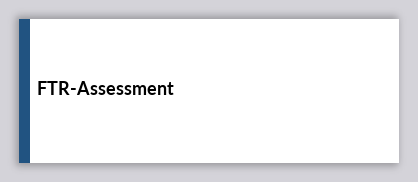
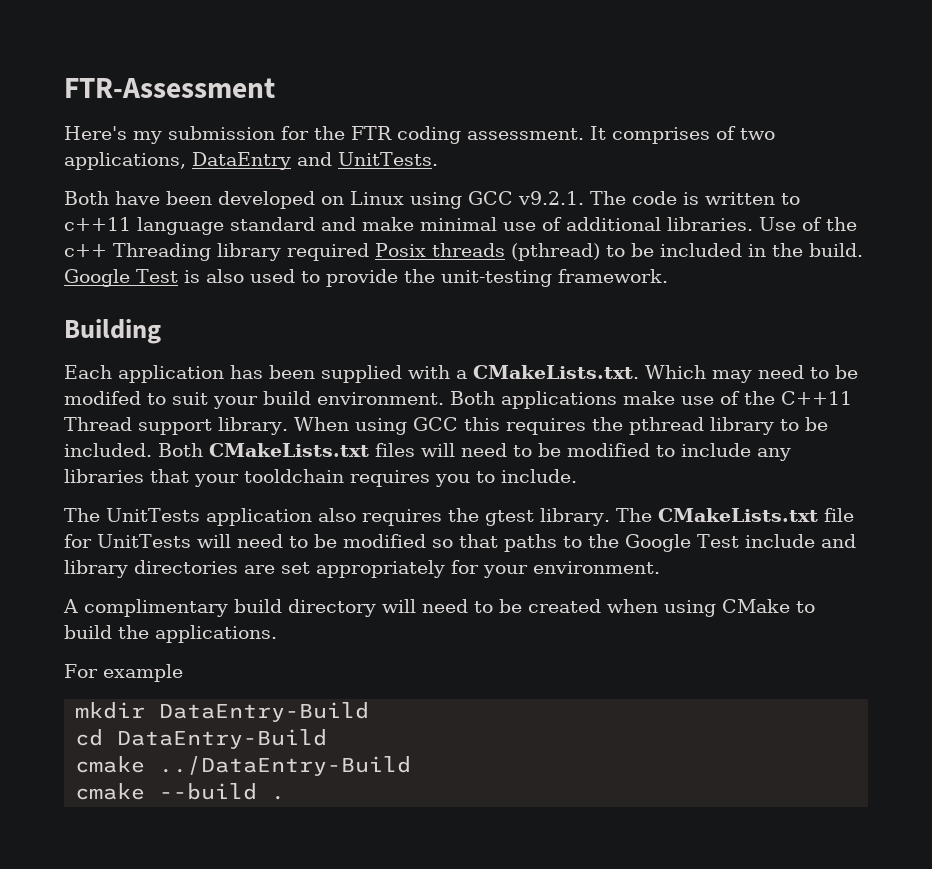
(174, 88) none -> [64,126,775,144] [64,152,438,170] [64,191,800,209] [64,217,857,235] [64,243,863,261] [64,269,668,287] [64,319,161,344] [64,365,858,383] [64,391,852,409] [64,417,828,435] [64,443,791,461] [64,469,577,487] [64,508,854,526] [64,534,856,552] [64,560,660,578] [63,599,815,617] [64,625,277,643] [64,664,183,682] [75,702,370,722] [75,729,328,749] [75,756,412,776] [75,783,286,800] // Here's my submission for the FTR coding assessment. It comprises of two applications, DataEntry and UnitTests. // Both have been developed on Linux using GCC v9.2.1. The code is written to c++11 language standard and make minimal use of additional libraries. Use of the c++ Threading library required Posix threads (pthread) to be included in the build. Google Test is also used to provide the unit-testing framework. // Building // Each application has been supplied with a CMakeLists.txt. Which may need to be modifed to suit your build environment. Both applications make use of the C++11 Thread support library. When using GCC this requires the pthread library to be included. Both CMakeLists.txt files will need to be modified to include any libraries that your tooldchain requires you to include. // The UnitTests application also requires the gtest library. The CMakeLists.txt file for UnitTests will need to be modified so that paths to the Google Test include and library directories are set appropriately for your environment. // A complimentary build directory will need to be created when using CMake to build the applications. // For example // mkdir DataEntry-Build // cd DataEntry-Build // cmake ../DataEntry-Build // cmake --build .

